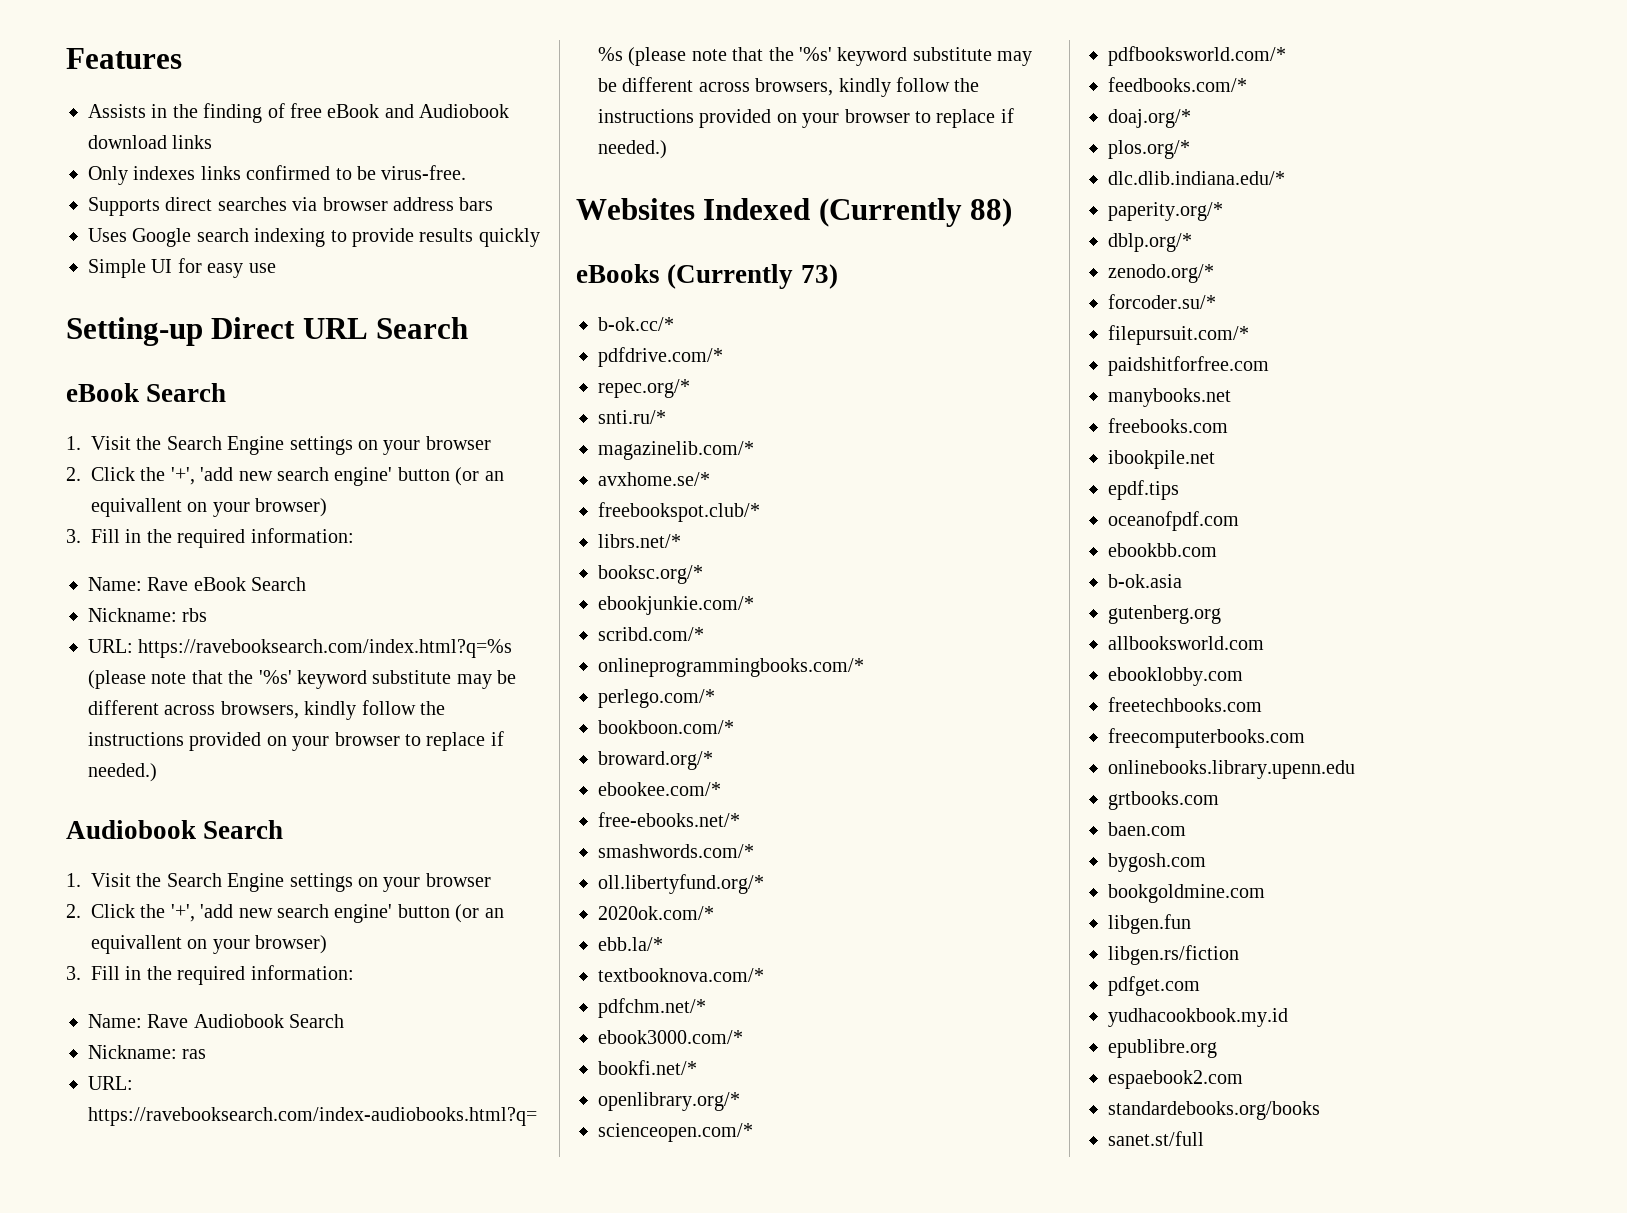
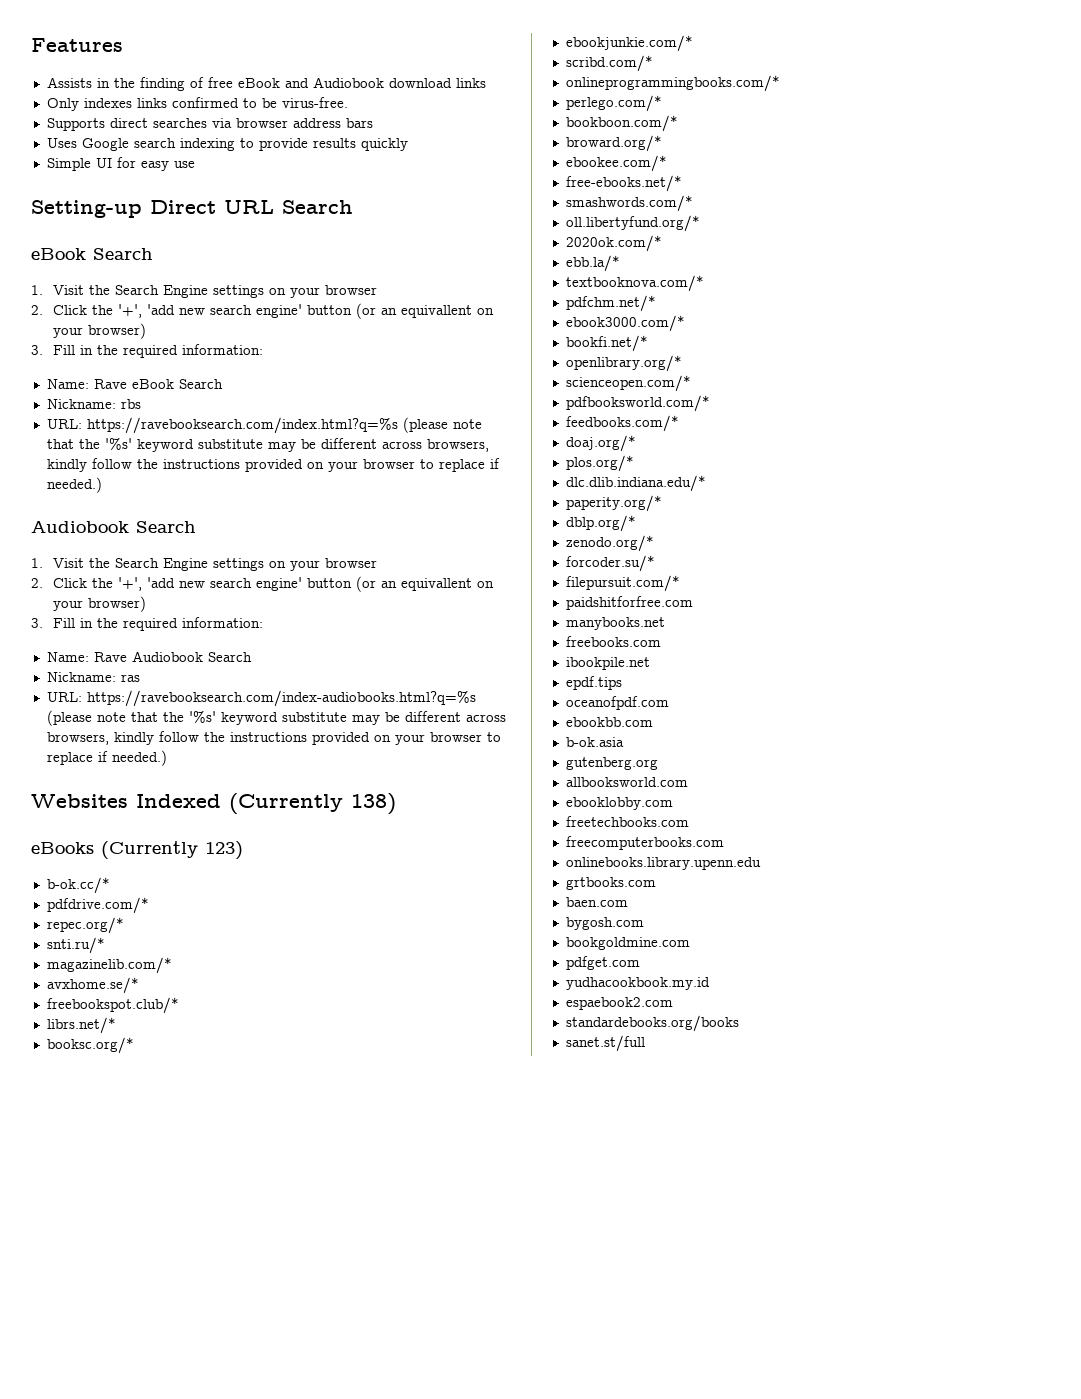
[970,198,1013,227] 88) -> [351,793,396,815] 138)
[800,264,838,289] 73) -> [205,841,243,860] 123)
[1108,914,1191,934] [1108,945,1239,965] // libgen.fun // libgen.rs/fiction -> (690, 943) none
[1108,1039,1217,1058] // epublibre.org -> (710, 983) none

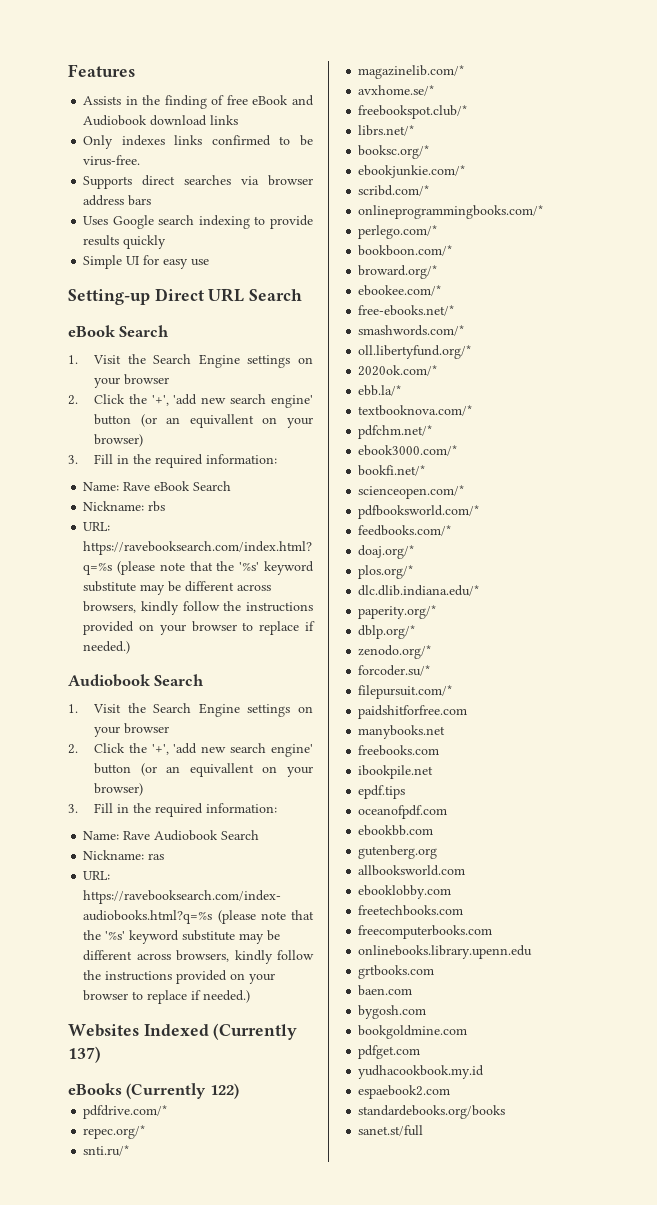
[351,793,396,815] 138) -> [68,1046,101,1063] 137)
[205,841,243,860] [46,877,110,894] 123) // b-ok.cc/* -> [209,1083,239,1099] 122)
[565,355,682,372] // openlibrary.org/* -> (426, 470) none
[565,737,624,747] // b-ok.asia -> (434, 830) none

